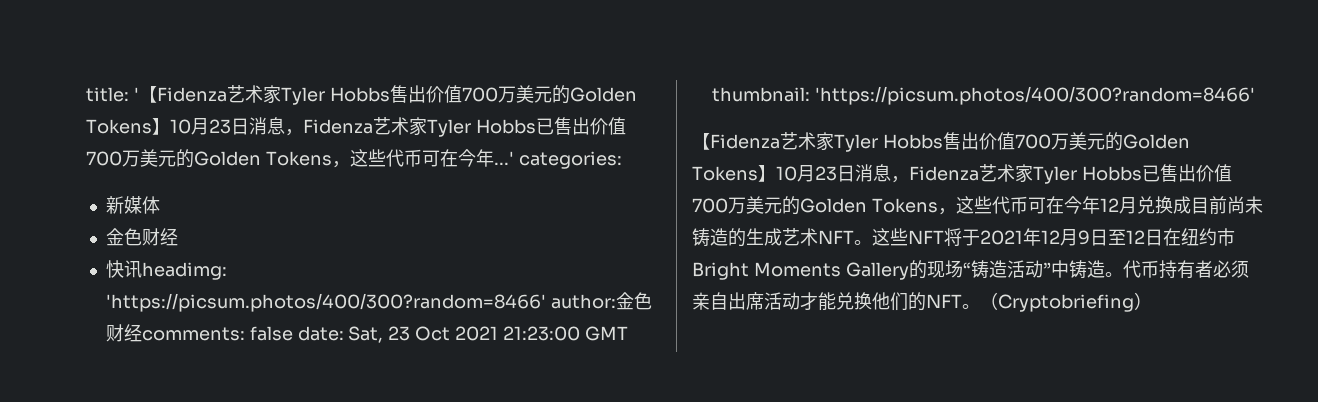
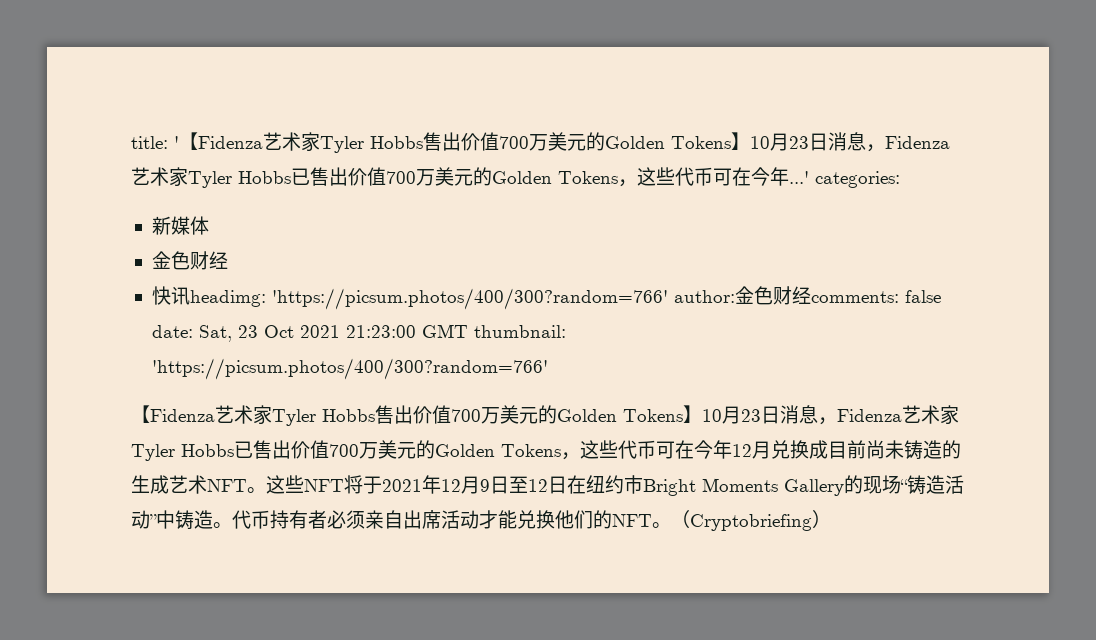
[105,293,546,312] 'https://picsum.photos/400/300?random=8466' -> [271,288,668,310] 'https://picsum.photos/400/300?random=766'
[814,86,1255,105] 'https://picsum.photos/400/300?random=8466' -> [151,358,548,380] 'https://picsum.photos/400/300?random=766'

